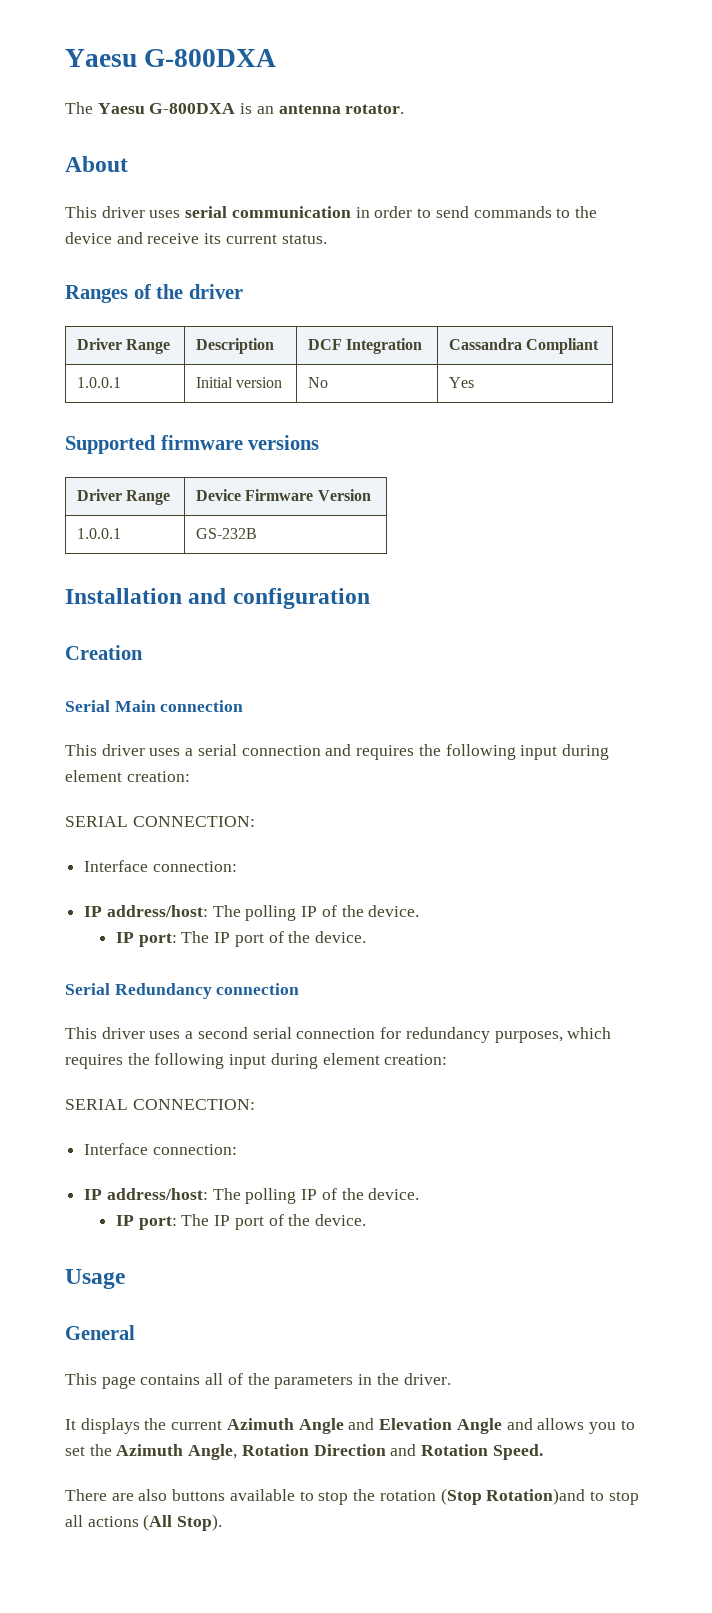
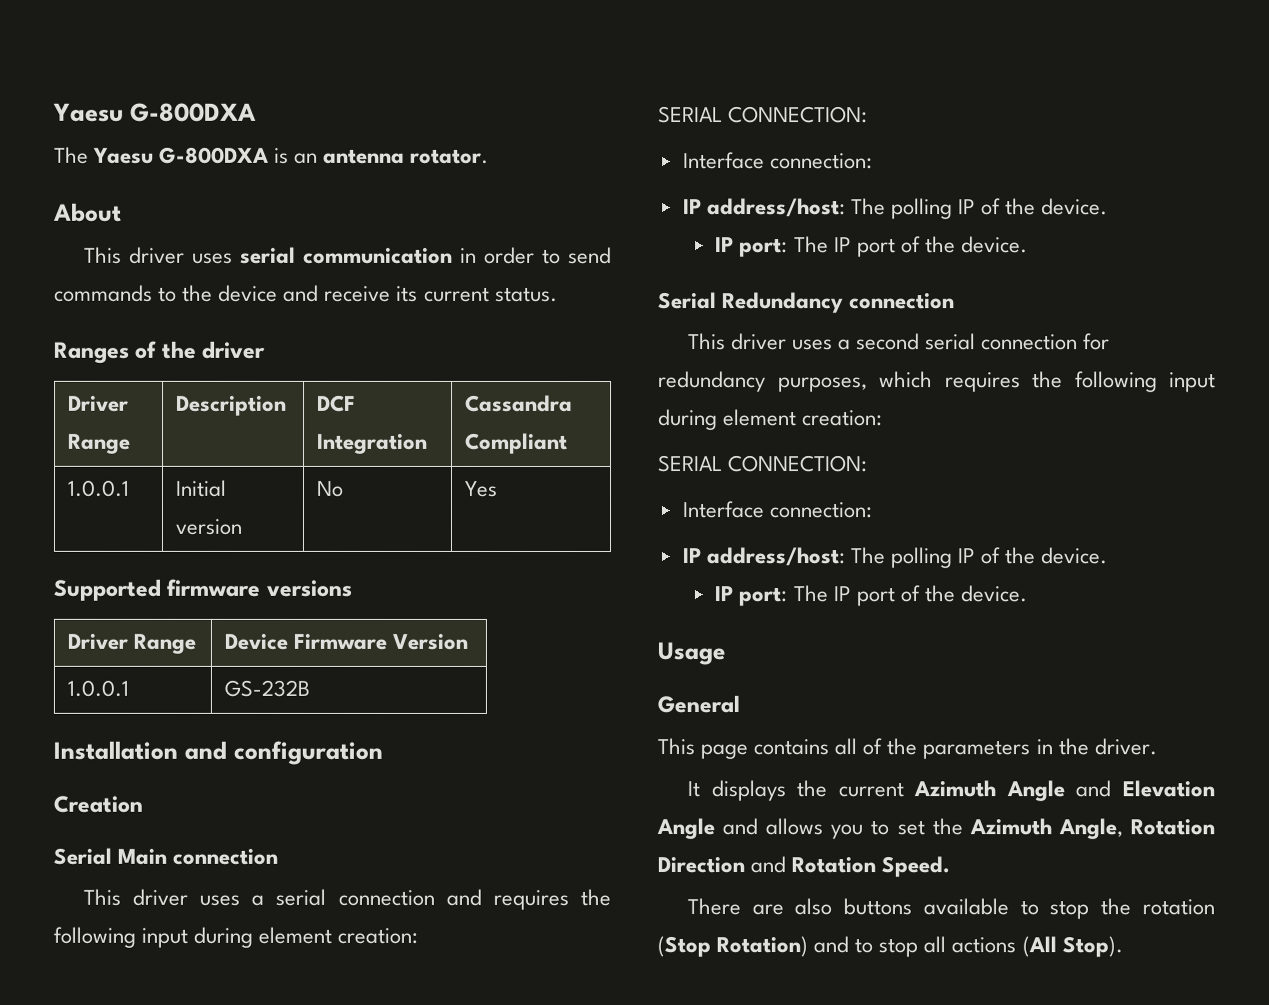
[486,1488,586,1505] Rotation)and -> [716,936,850,958] Rotation) and

